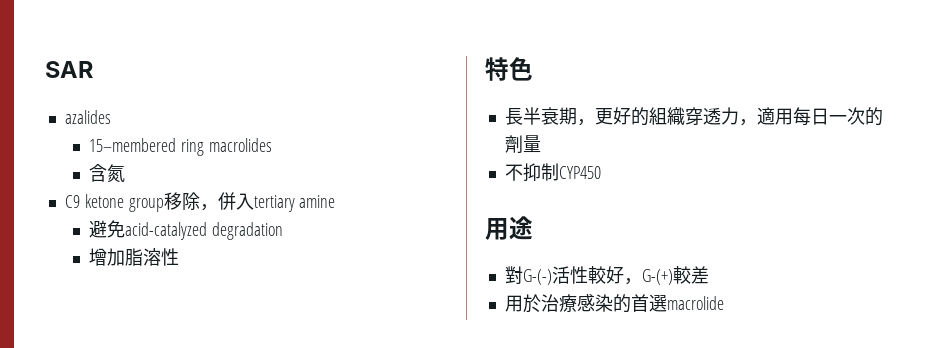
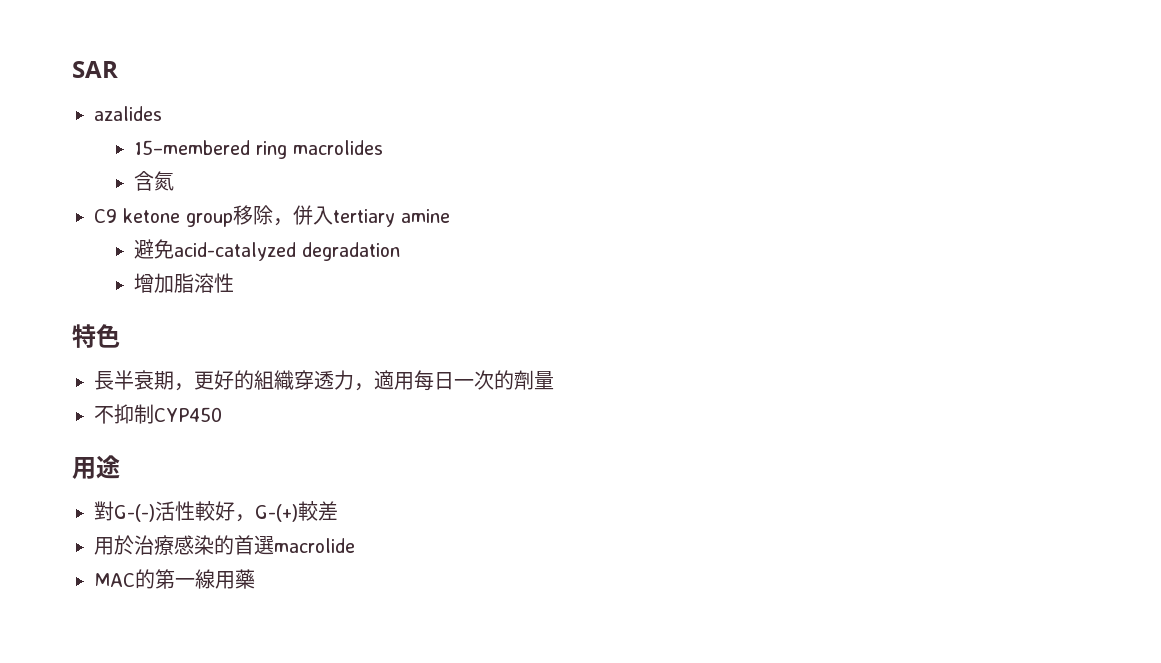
(724, 303) none -> [94,569,255,589] // MAC的第一線用藥

